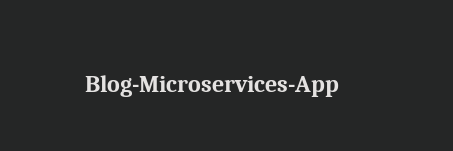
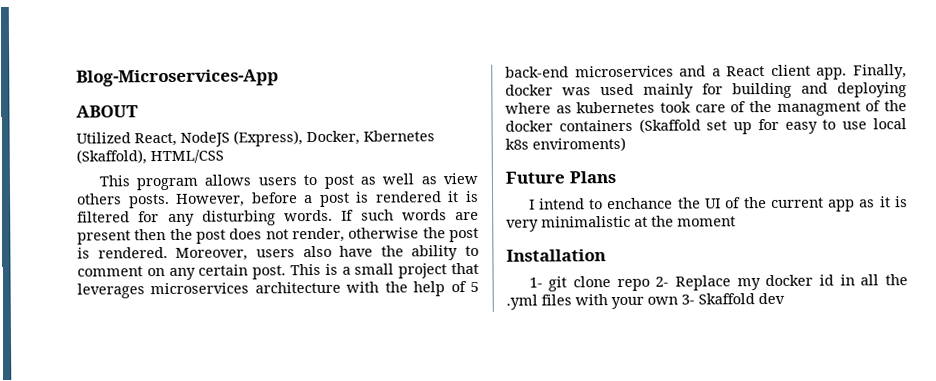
(339, 86) none -> [76,105,138,118] [76,130,435,147] [76,149,224,165] [98,172,478,191] [77,190,479,209] [77,209,479,226] [77,227,479,245] [77,245,479,261] [77,262,480,280] [77,281,480,299] [505,64,907,80] [505,82,907,99] [505,100,907,116] [505,118,907,135] [505,136,626,152] [505,171,616,184] [528,196,909,212] [506,215,736,232] [506,249,606,262] [528,274,908,292] [506,292,785,310] // ABOUT // Utilized React, NodeJS (Express), Docker, Kbernetes (Skaffold), HTML/CSS // This program allows users to post as well as view others posts. However, before a post is rendered it is filtered for any disturbing words. If such words are present then the post does not render, otherwise the post is rendered. Moreover, users also have the ability to comment on any certain post. This is a small project that leverages microservices architecture with the help of 5 back-end microservices and a React client app. Finally, docker was used mainly for building and deploying where as kubernetes took care of the managment of the docker containers (Skaffold set up for easy to use local k8s enviroments) // Future Plans // I intend to enchance the UI of the current app as it is very minimalistic at the moment // Installation // 1- git clone repo 2- Replace my docker id in all the .yml files with your own 3- Skaffold dev

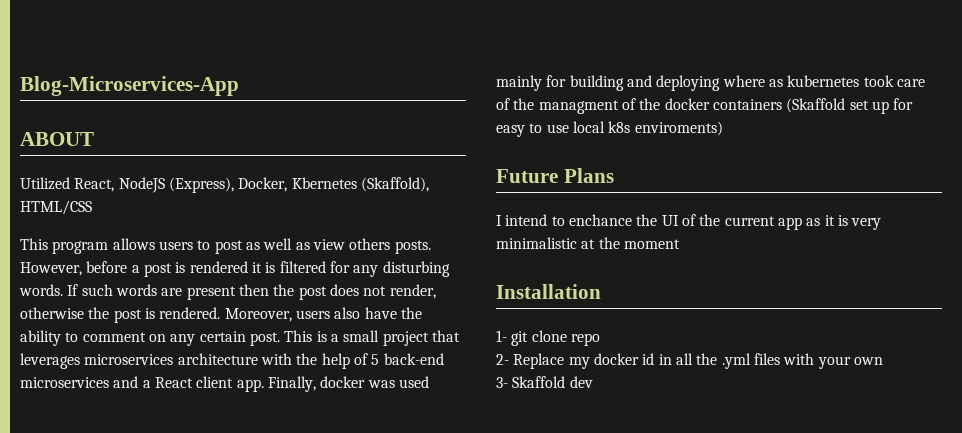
(650, 285) none -> (600, 339) //
(678, 300) none -> (883, 361) //

